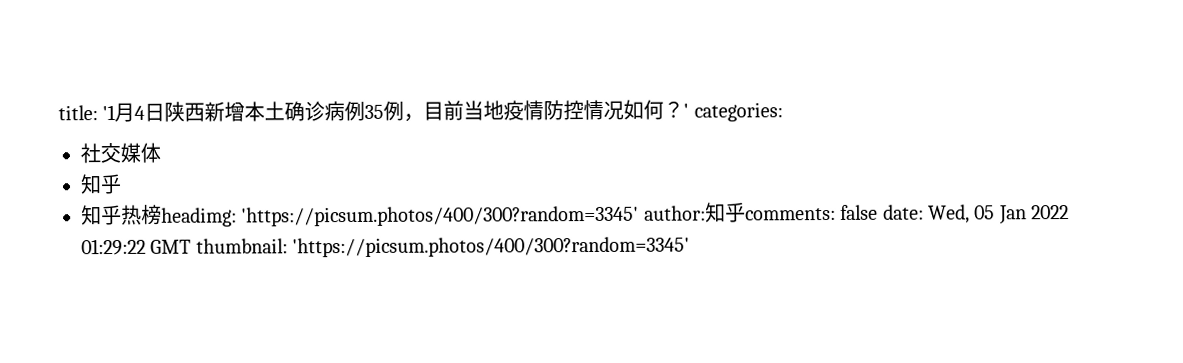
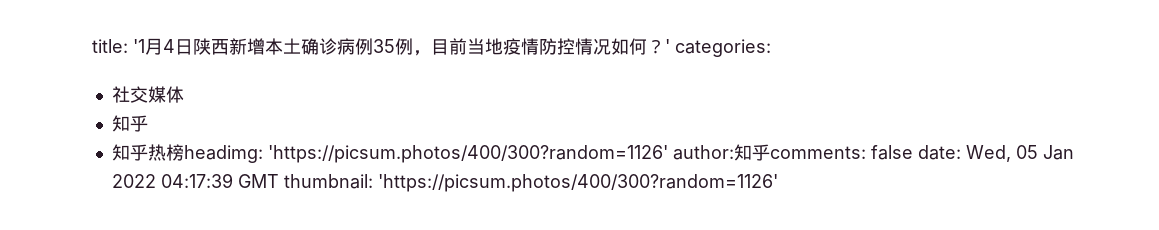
[241,205,640,227] 'https://picsum.photos/400/300?random=3345' -> [267,145,668,163] 'https://picsum.photos/400/300?random=1126'
[81,238,146,256] 01:29:22 -> [160,173,233,188] 04:17:39
[292,236,691,258] 'https://picsum.photos/400/300?random=3345' -> [377,174,778,192] 'https://picsum.photos/400/300?random=1126'

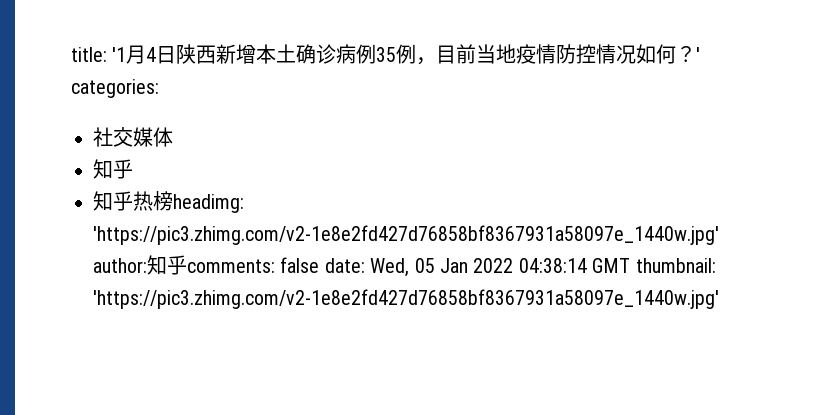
[267,145,668,163] 'https://picsum.photos/400/300?random=1126' -> [93,225,719,245] 'https://pic3.zhimg.com/v2-1e8e2fd427d76858bf8367931a58097e_1440w.jpg'
[160,173,233,188] 04:17:39 -> [518,258,587,273] 04:38:14
[377,174,778,192] 'https://picsum.photos/400/300?random=1126' -> [93,289,719,309] 'https://pic3.zhimg.com/v2-1e8e2fd427d76858bf8367931a58097e_1440w.jpg'

